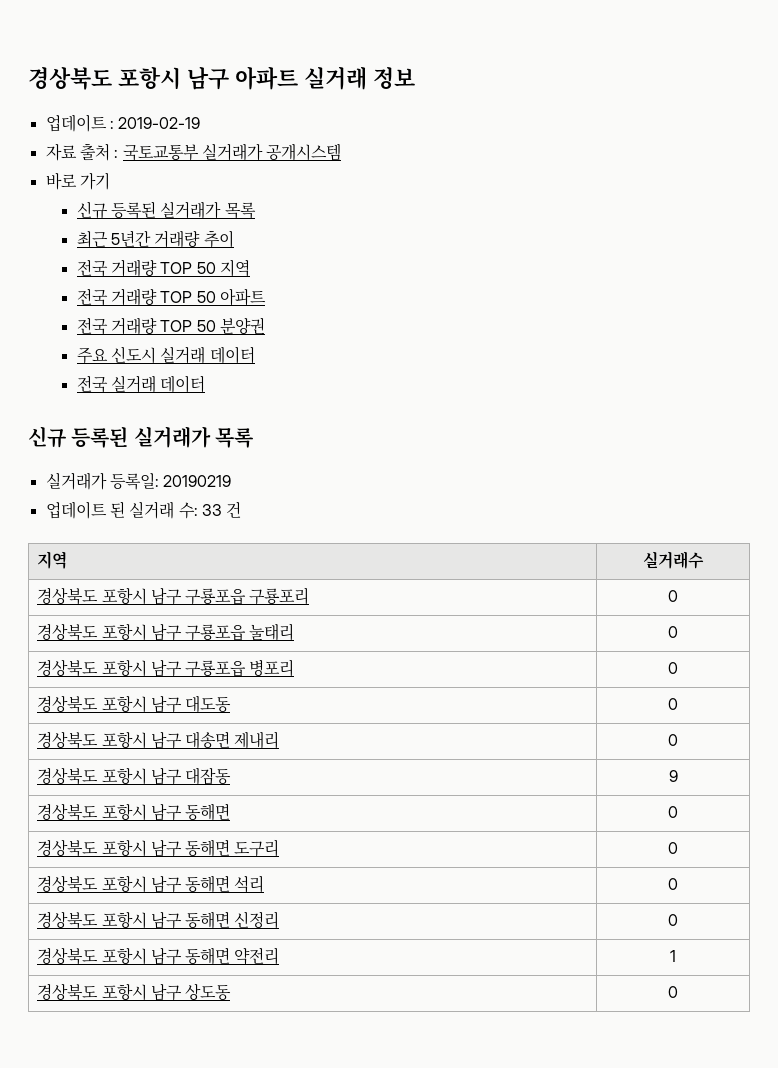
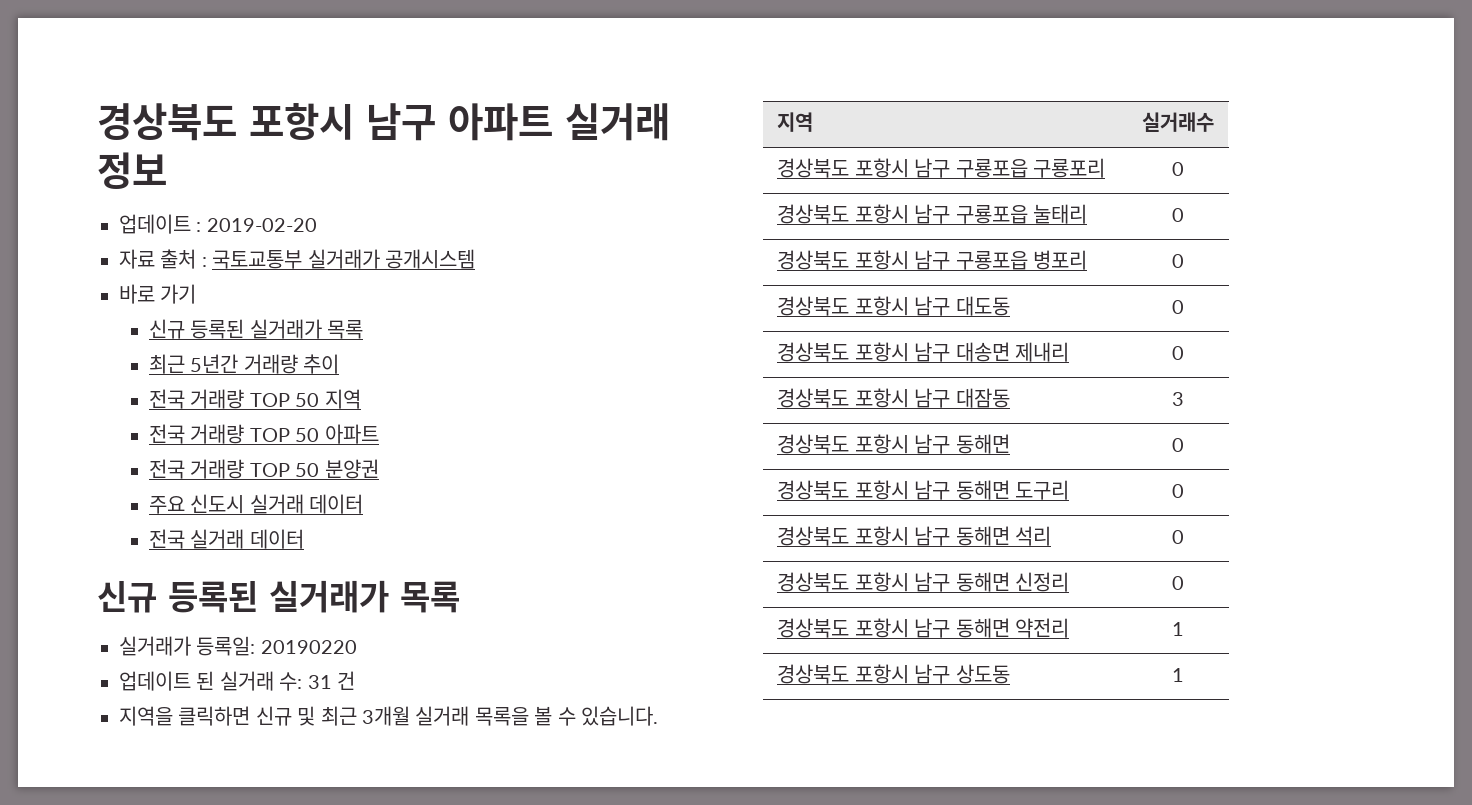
[118,117,201,129] 2019-02-19 -> [206,218,317,232] 2019-02-20
[163,475,232,487] 20190219 -> [260,640,357,654] 20190220
[201,504,222,516] 33 -> [307,675,332,689] 31
(242, 509) none -> [119,706,658,726] // 지역을 클릭하면 신규 및 최근 3개월 실거래 목록을 볼 수 있습니다.
[668,770,678,782] 9 -> [1171,392,1184,406] 3
[668,986,678,998] 0 -> [1171,668,1184,682] 1

